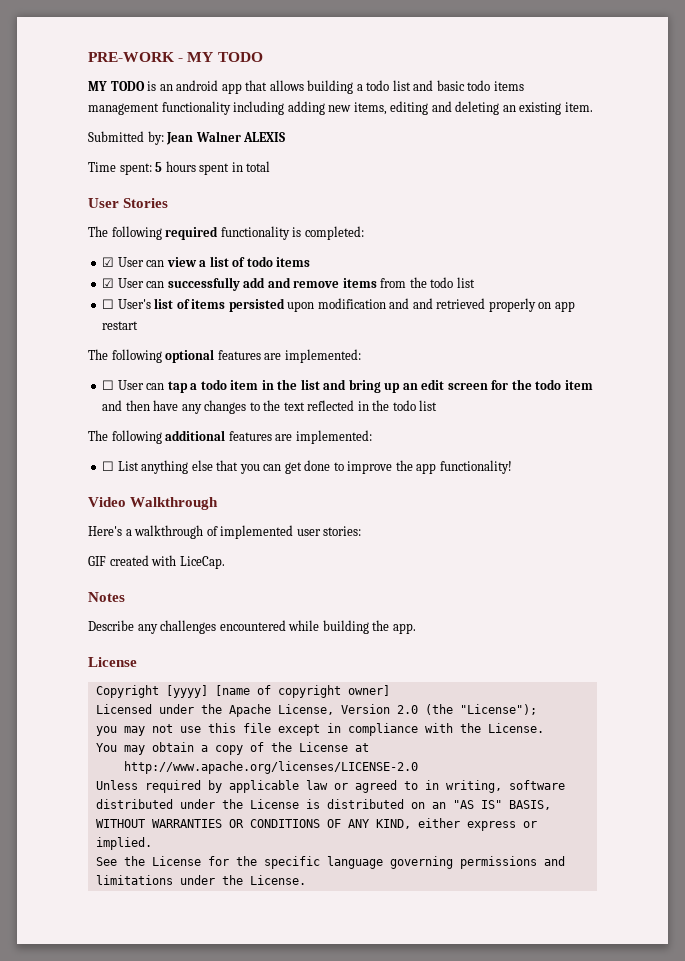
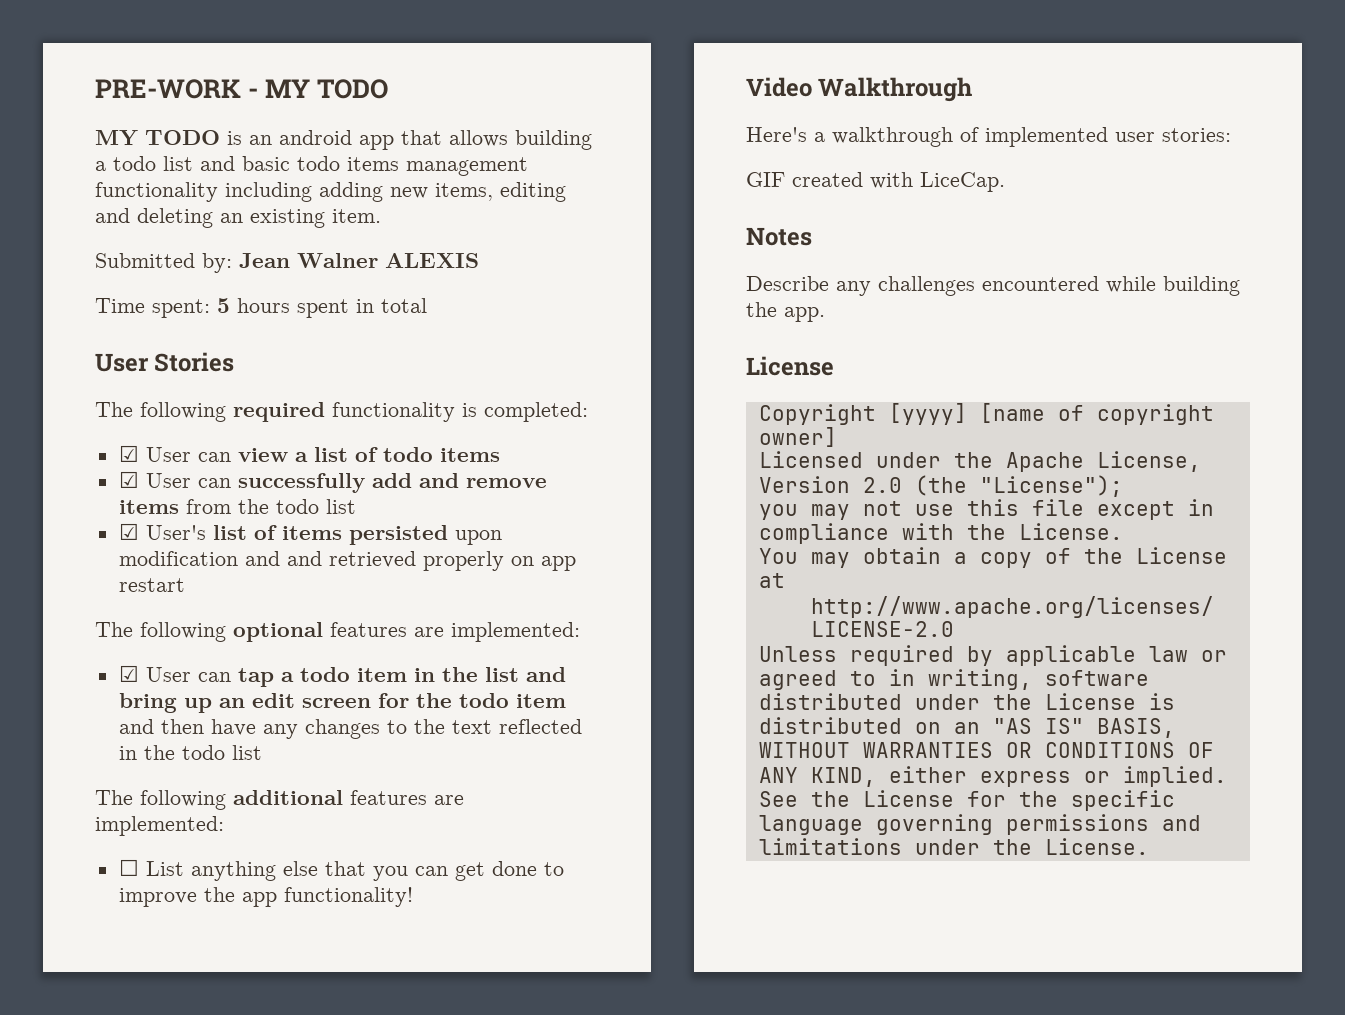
[102,299,115,309] ☐ -> [118,523,139,540] ☑
[102,380,115,390] ☐ -> [118,665,139,682] ☑

